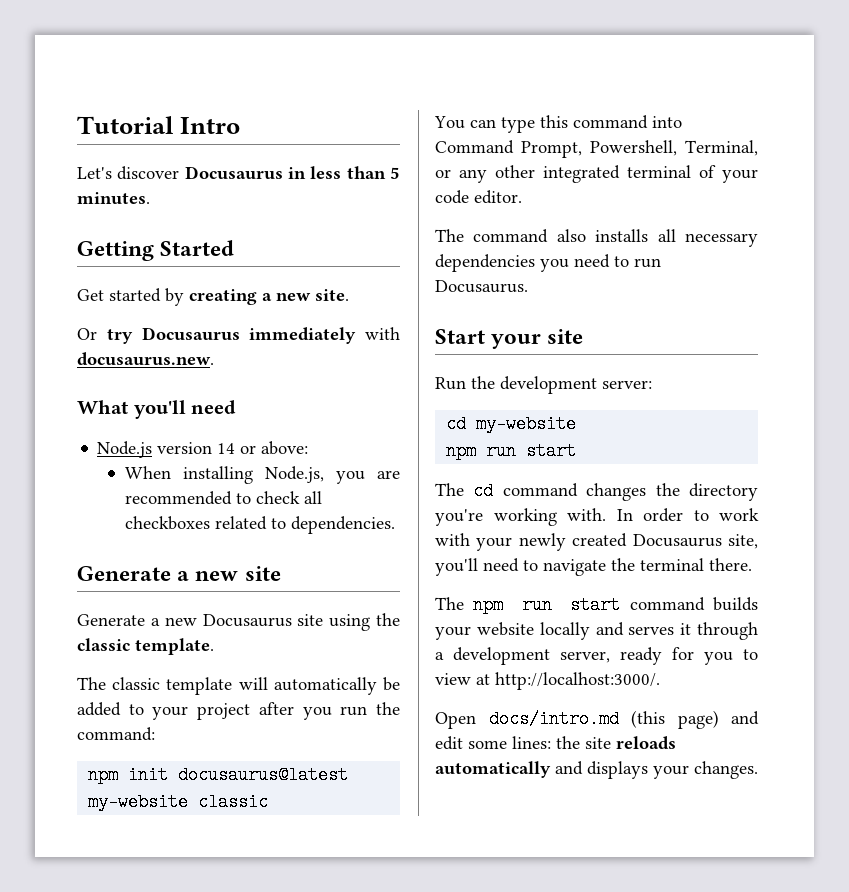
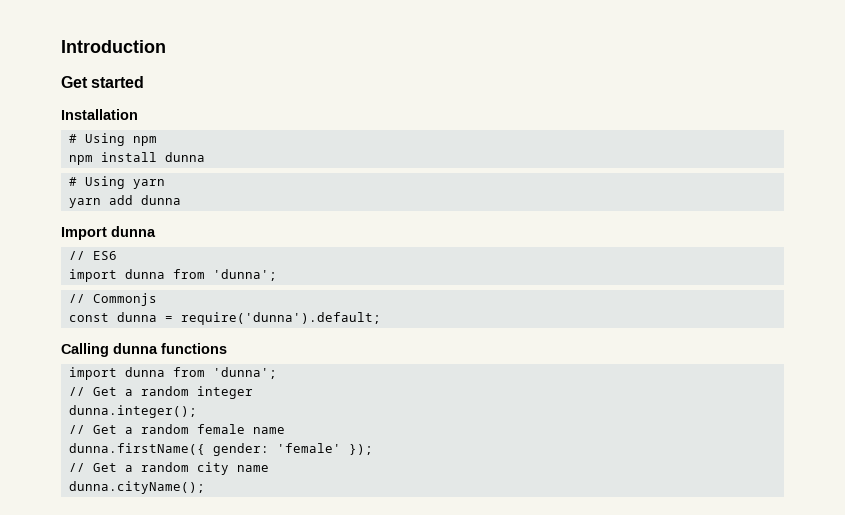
[77,116,241,134] [77,166,400,180] [77,192,150,205] [77,240,235,261] [77,288,349,306] [77,327,400,344] [77,352,214,366] [77,400,237,419] [97,441,309,458] [124,466,400,484] [124,491,322,505] [124,516,395,534] [77,566,281,581] [77,613,400,631] [77,638,214,655] [77,677,400,695] [77,702,401,720] [77,727,155,741] [88,766,349,784] [88,793,269,811] [434,115,682,133] [435,140,758,158] [435,165,758,183] [435,190,522,204] [435,229,758,247] [435,254,661,272] [435,280,528,293] [435,329,584,349] [435,376,652,394] [446,415,577,433] [446,442,577,460] [435,482,758,501] [435,508,759,526] [435,533,758,551] [435,558,752,576] [435,596,758,614] [435,622,758,640] [435,647,758,665] [435,672,660,690] [435,710,759,729] [435,736,676,750] [435,761,758,779] Tutorial Intro // Let's discover Docusaurus in less than 5 minutes. // Getting Started // Get started by creating a new site. // Or try Docusaurus immediately with docusaurus.new. // What you'll need // Node.js version 14 or above: // When installing Node.js, you are recommended to check all checkboxes related to dependencies. // Generate a new site // Generate a new Docusaurus site using the classic template. // The classic template will automatically be added to your project after you run the command: // npm init docusaurus@latest my-website classic // You can type this command into Command Prompt, Powershell, Terminal, or any other integrated terminal of your code editor. // The command also installs all necessary dependencies you need to run Docusaurus. // Start your site // Run the development server: // cd my-website // npm run start // The cd command changes the directory you're working with. In order to work with your newly created Docusaurus site, you'll need to navigate the terminal there. // The npm run start command builds your website locally and serves it through a development server, ready for you to view at http://localhost:3000/. // Open docs/intro.md (this page) and edit some lines: the site reloads automatically and displays your changes. -> [61,40,166,53] [61,76,145,88] [61,109,138,120] [68,133,157,146] [68,152,205,165] [68,176,165,189] [68,195,181,208] [61,226,156,240] [68,251,117,260] [68,269,277,282] [68,293,157,306] [68,312,381,325] [61,343,227,357] [68,367,277,380] [68,386,253,399] [68,405,197,418] [68,424,285,434] [68,443,373,456] [68,462,269,475] [68,481,205,494] Introduction // Get started // Installation // # Using npm // npm install dunna // # Using yarn // yarn add dunna // Import dunna // // ES6 // import dunna from 'dunna'; // // Commonjs // const dunna = require('dunna').default; // Calling dunna functions // import dunna from 'dunna'; // // Get a random integer // dunna.integer(); // // Get a random female name // dunna.firstName({ gender: 'female' }); // // Get a random city name // dunna.cityName();

